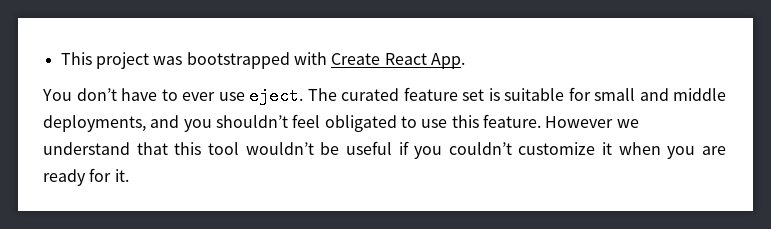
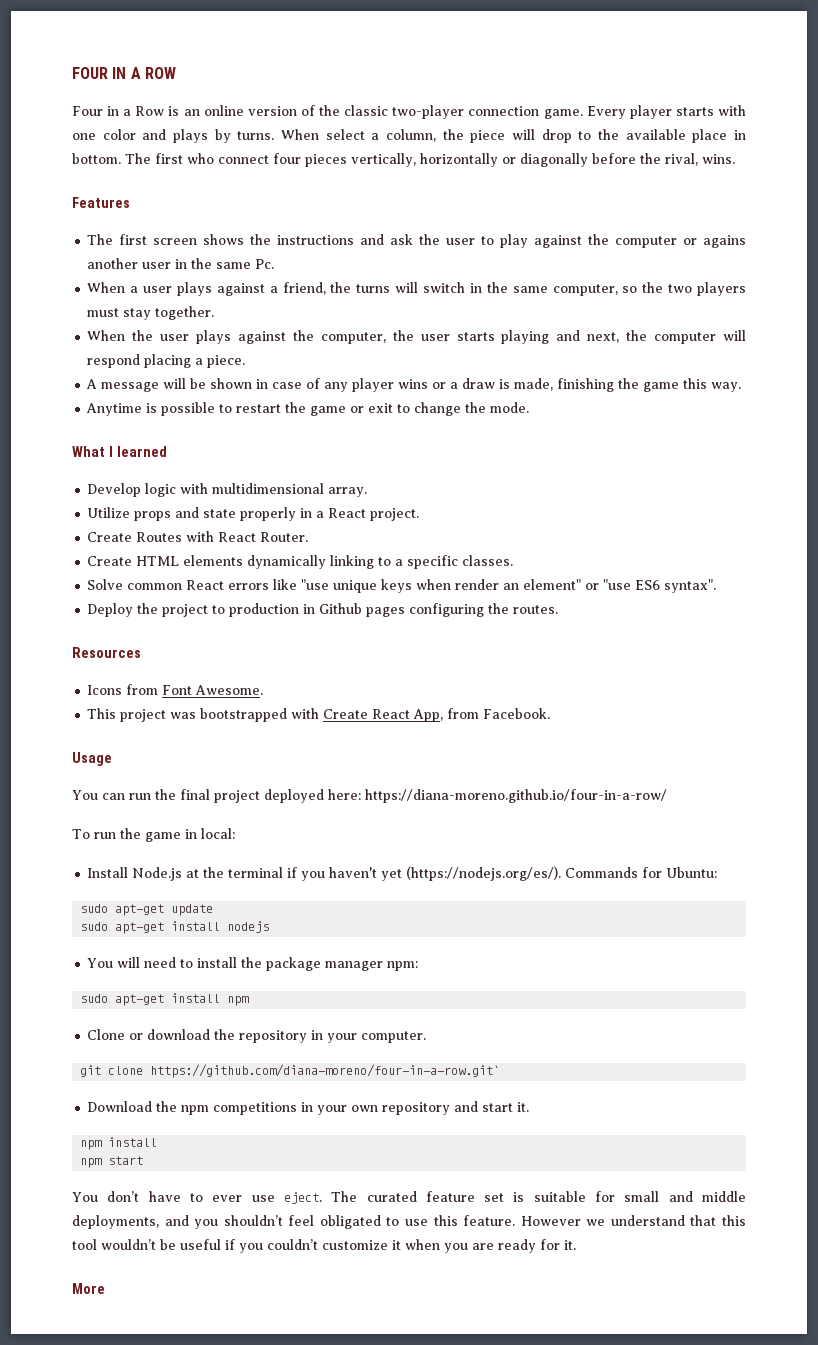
(60, 58) none -> [72,67,176,79] [72,105,747,119] [72,129,746,143] [72,153,735,167] [72,197,130,208] [87,234,747,248] [87,258,275,269] [87,282,747,296] [87,306,215,320] [87,330,747,344] [87,354,246,368] [86,378,742,392] [86,402,530,416] [72,446,167,457] [87,483,368,497] [87,507,420,521] [87,531,309,542] [87,555,514,569] [87,579,717,593] [87,603,559,617] [72,647,141,658] [87,684,264,695] FOUR IN A ROW // Four in a Row is an online version of the classic two-player connection game. Every player starts with one color and plays by turns. When select a column, the piece will drop to the available place in bottom. The first who connect four pieces vertically, horizontally or diagonally before the rival, wins. // Features // The first screen shows the instructions and ask the user to play against the computer or agains another user in the same Pc. // When a user plays against a friend, the turns will switch in the same computer, so the two players must stay together. // When the user plays against the computer, the user starts playing and next, the computer will respond placing a piece. // A message will be shown in case of any player wins or a draw is made, finishing the game this way. // Anytime is possible to restart the game or exit to change the mode. // What I learned // Develop logic with multidimensional array. // Utilize props and state properly in a React project. // Create Routes with React Router. // Create HTML elements dynamically linking to a specific classes. // Solve common React errors like "use unique keys when render an element" or "use ES6 syntax". // Deploy the project to production in Github pages configuring the routes. // Resources // Icons from Font Awesome. //
[430,53,465,69] App. -> [413,708,551,722] [72,752,112,766] [72,789,667,803] [72,828,235,842] [87,866,718,881] [80,904,214,916] [80,921,270,934] [87,957,419,971] [80,993,250,1006] [87,1029,427,1043] [80,1064,501,1078] [87,1101,530,1115] [80,1137,158,1150] [80,1156,144,1168] App, from Facebook. // Usage // You can run the final project deployed here: https://diana-moreno.github.io/four-in-a-row/ // To run the game in local: // Install Node.js at the terminal if you haven't yet (https://nodejs.org/es/). Commands for Ubuntu: // sudo apt-get update // sudo apt-get install nodejs // You will need to install the package manager npm: // sudo apt-get install npm // Clone or download the repository in your computer. // git clone https://github.com/diana-moreno/four-in-a-row.git` // Download the npm competitions in your own repository and start it. // npm install // npm start
(129, 175) none -> [72,1283,105,1294] // More

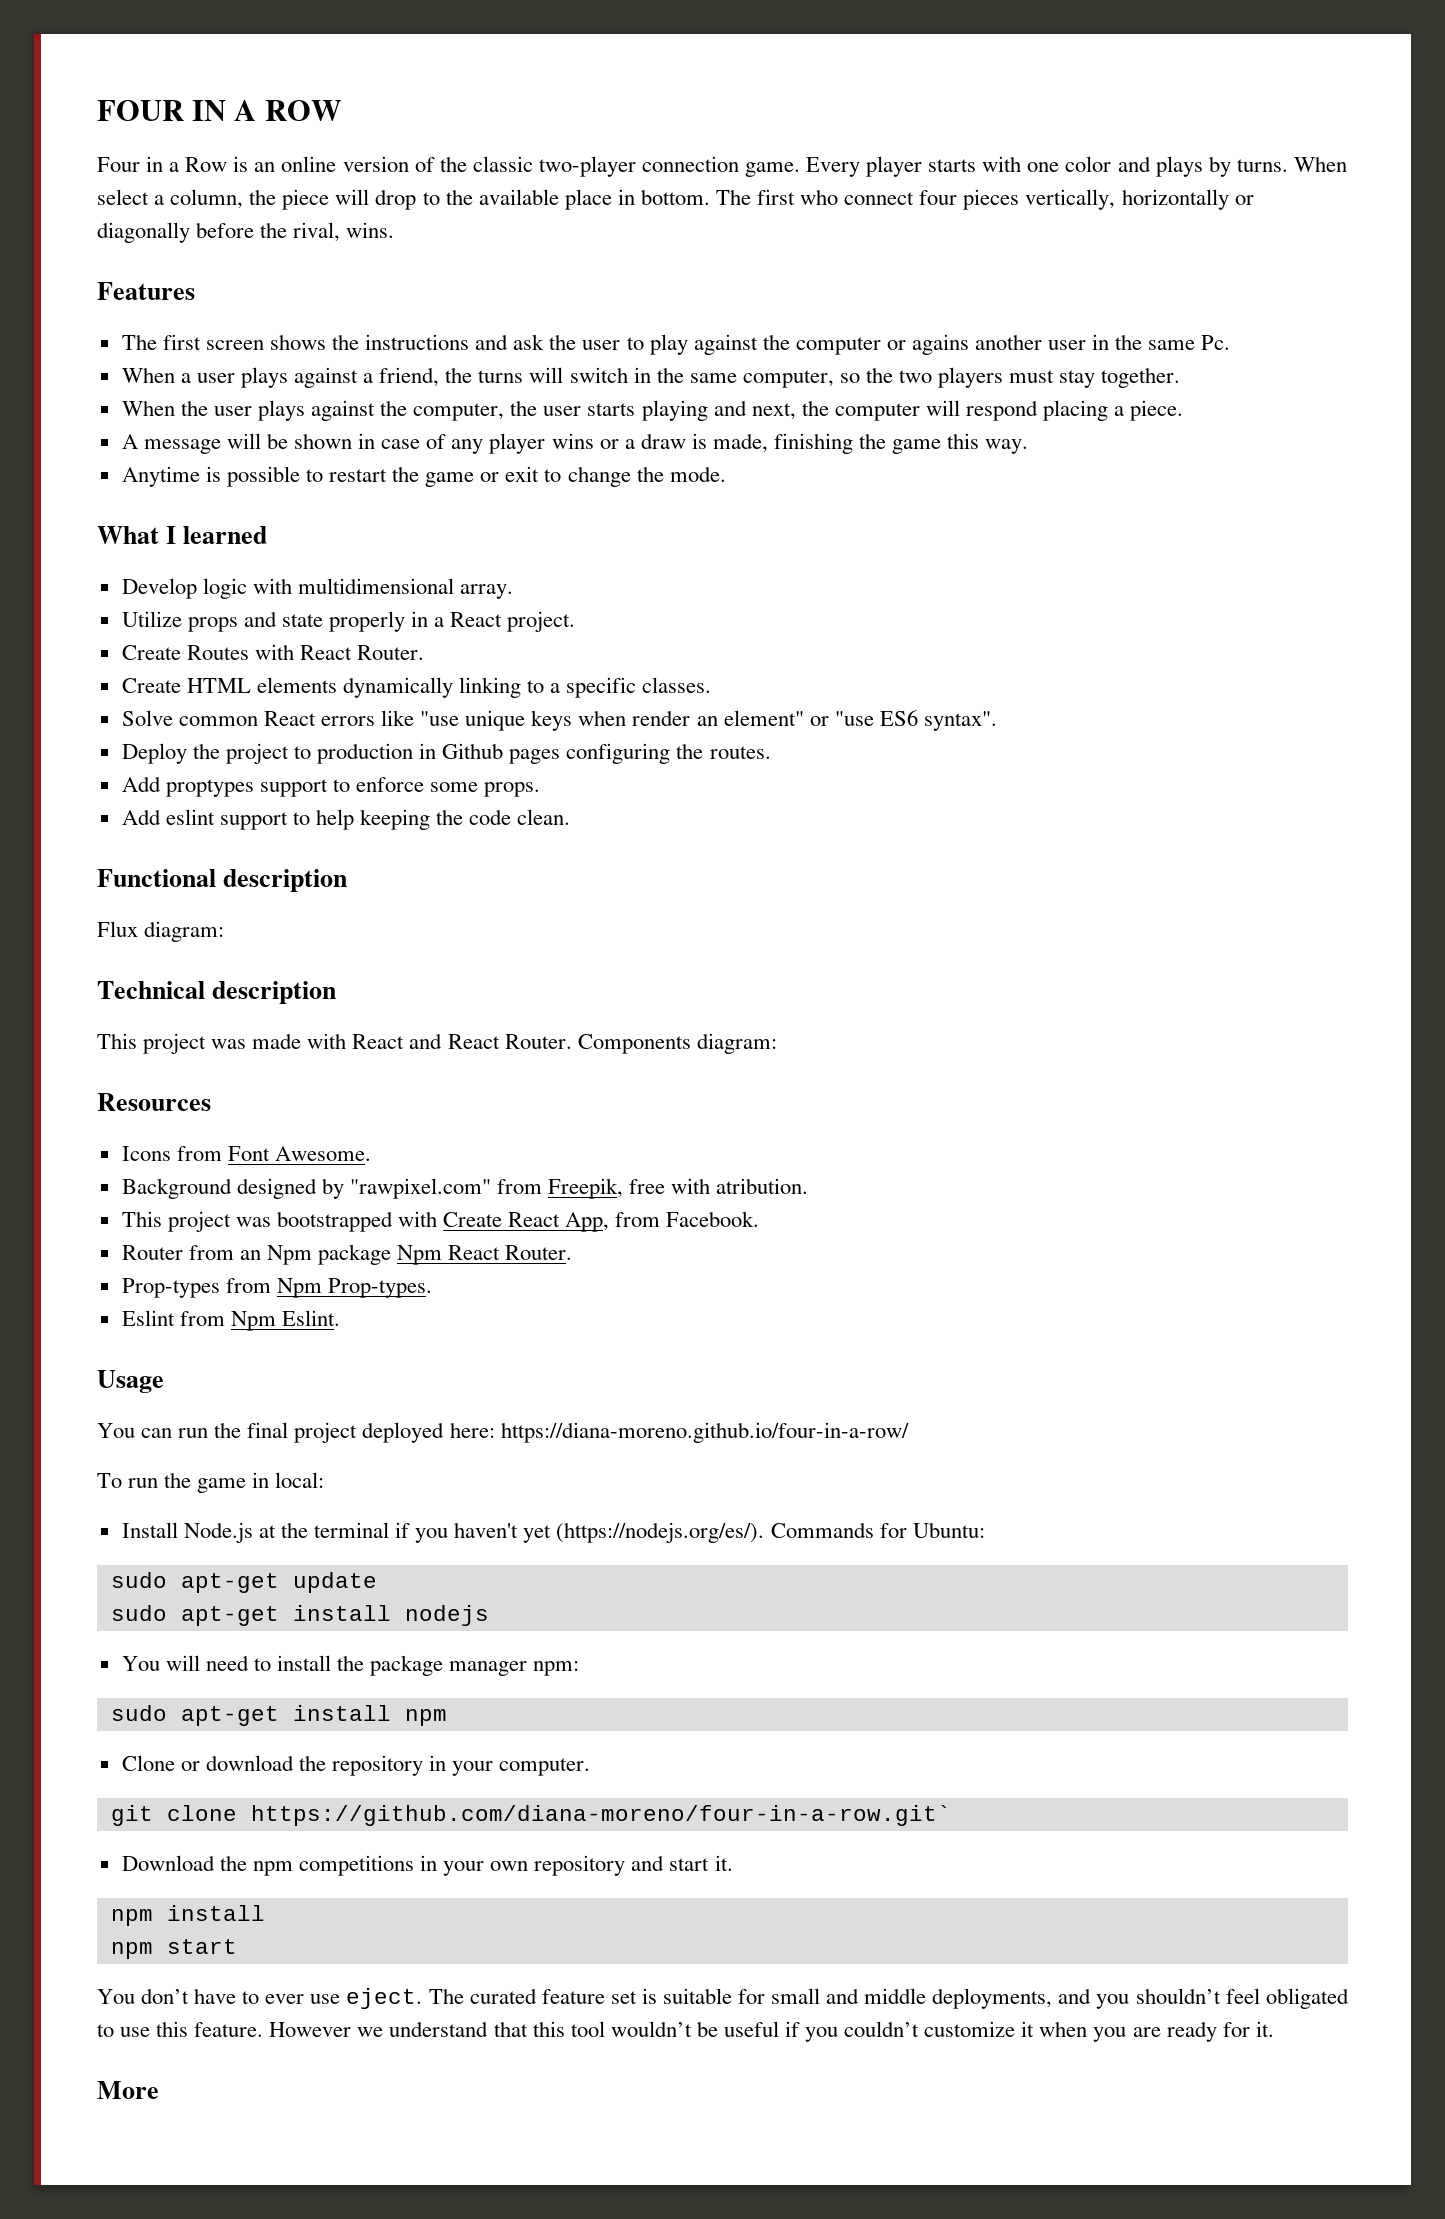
(559, 609) none -> [121,776,541,797] [121,809,571,830] [97,869,348,892] [97,921,225,942] [97,981,337,1004] [97,1033,777,1054] // Add proptypes support to enforce some props. // Add eslint support to help keeping the code clean. // Functional description // Flux diagram: // Technical description // This project was made with React and React Router. Components diagram:
(264, 690) none -> [121,1178,809,1199] // Background designed by "rawpixel.com" from Freepik, free with atribution.
(551, 713) none -> [121,1244,573,1265] [121,1278,432,1298] [121,1310,340,1331] // Router from an Npm package Npm React Router. // Prop-types from Npm Prop-types. // Eslint from Npm Eslint.

